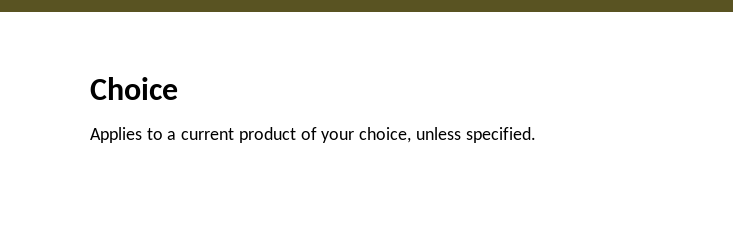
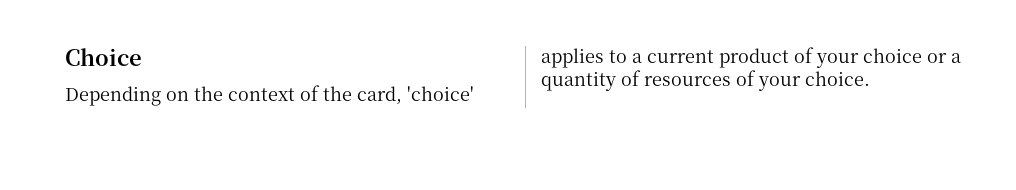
[90,127,142,143] Applies -> [65,85,474,106] [541,48,604,68] Depending on the context of the card, 'choice' applies
[359,127,536,143] choice, unless specified. -> [863,48,961,63] [541,70,870,91] choice or a quantity of resources of your choice.

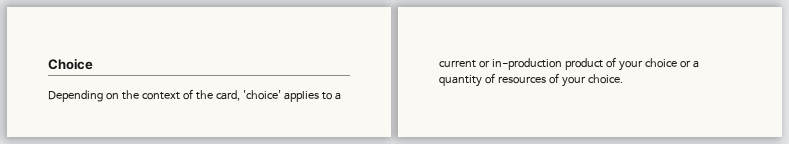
(714, 56) none -> [478,58,562,70] or in-production

